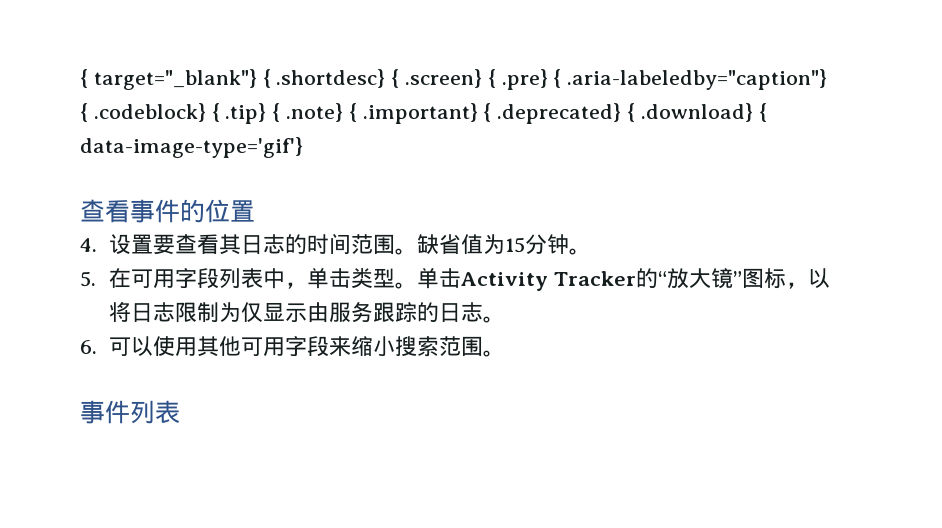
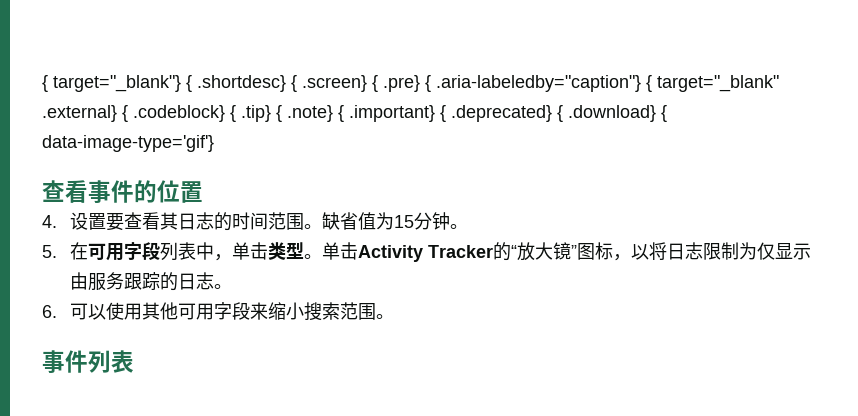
(88, 112) none -> [657,75,779,92] [42,105,128,122] target="_blank" .external} {

